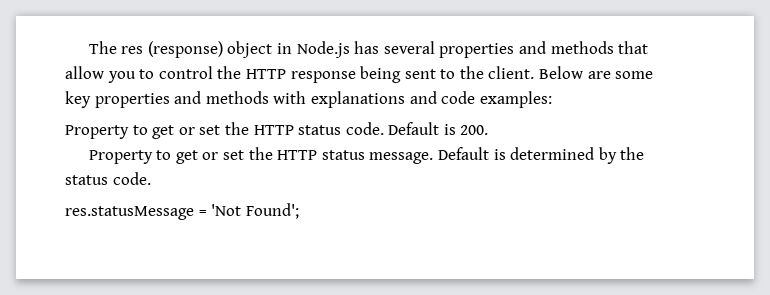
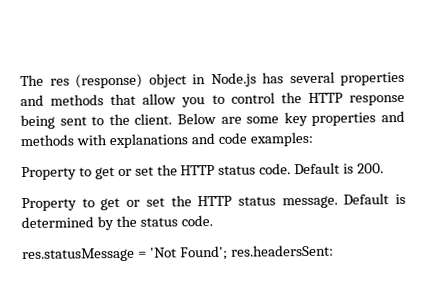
(299, 211) none -> [230,244,334,257] res.headersSent:

